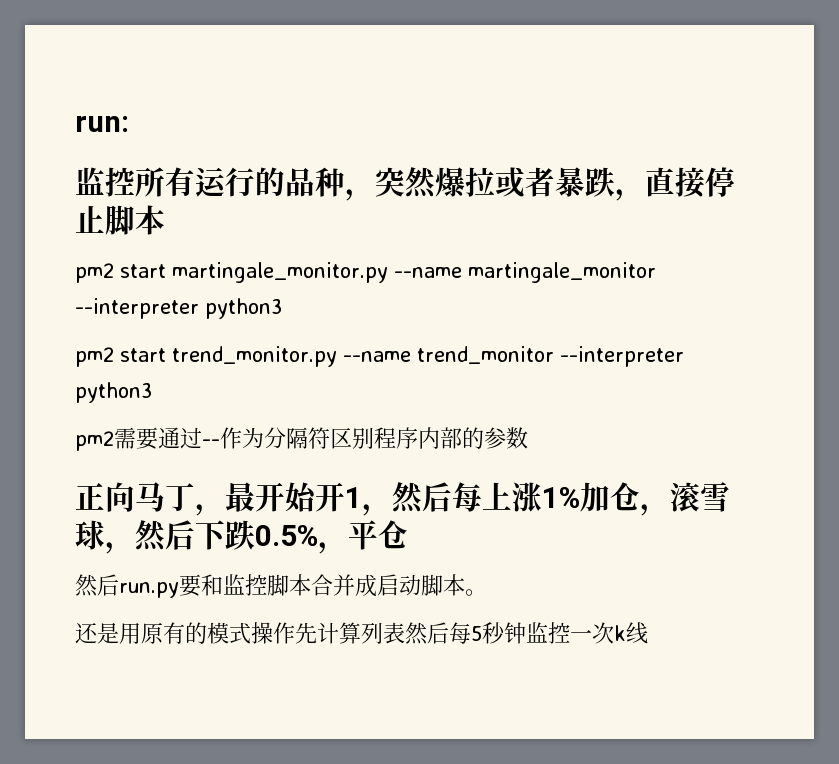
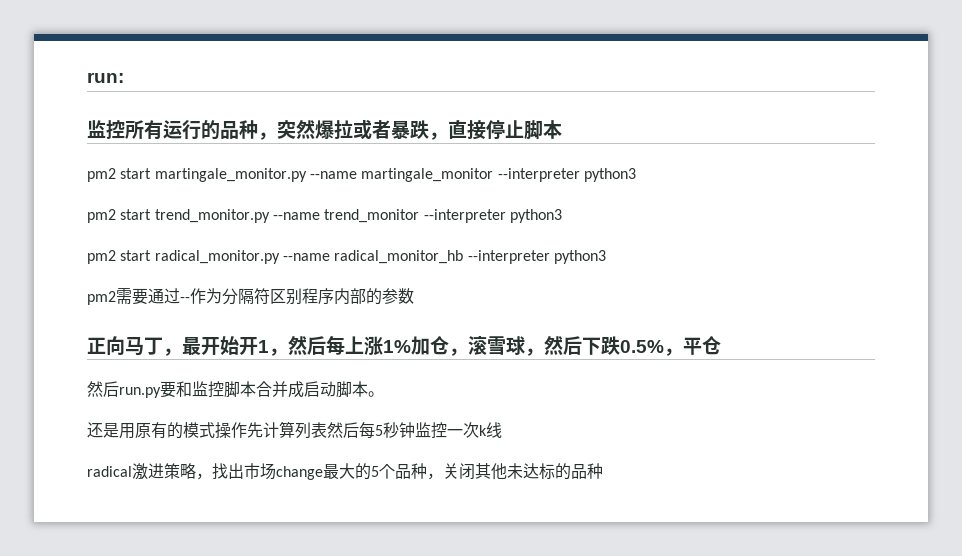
(152, 392) none -> [87,250,606,264] // pm2 start radical_monitor.py --name radical_monitor_hb --interpreter python3
(648, 633) none -> [87,463,603,480] // radical激进策略，找出市场change最大的5个品种，关闭其他未达标的品种

